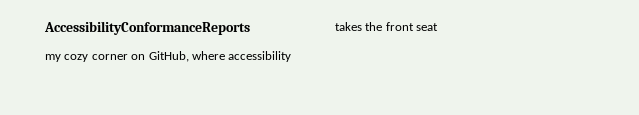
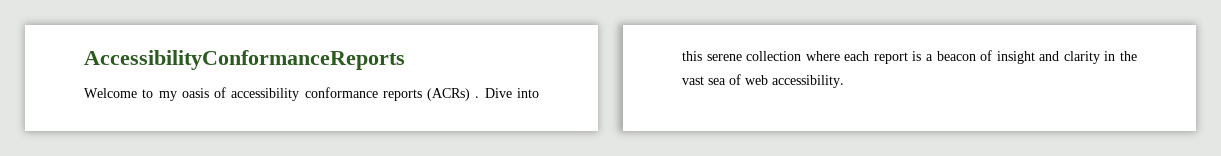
[45,51,292,62] [335,22,439,31] my cozy corner on GitHub, where accessibility takes the front seat -> [84,87,539,101] [682,50,1137,64] [682,74,844,88] Welcome to my oasis of accessibility conformance reports (ACRs) . Dive into this serene collection where each report is a beacon of insight and clarity in the vast sea of web accessibility.

